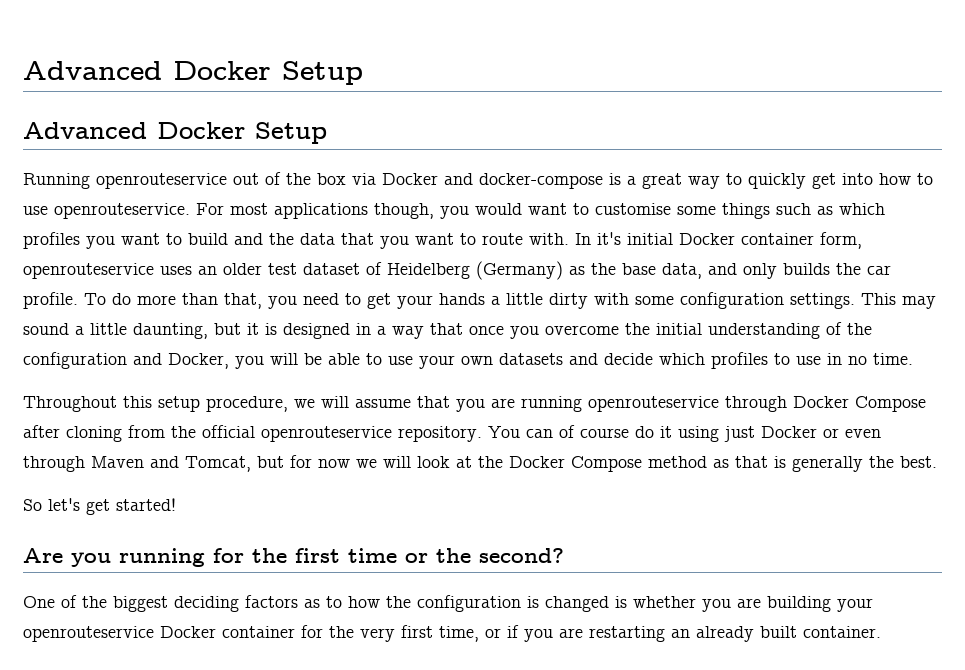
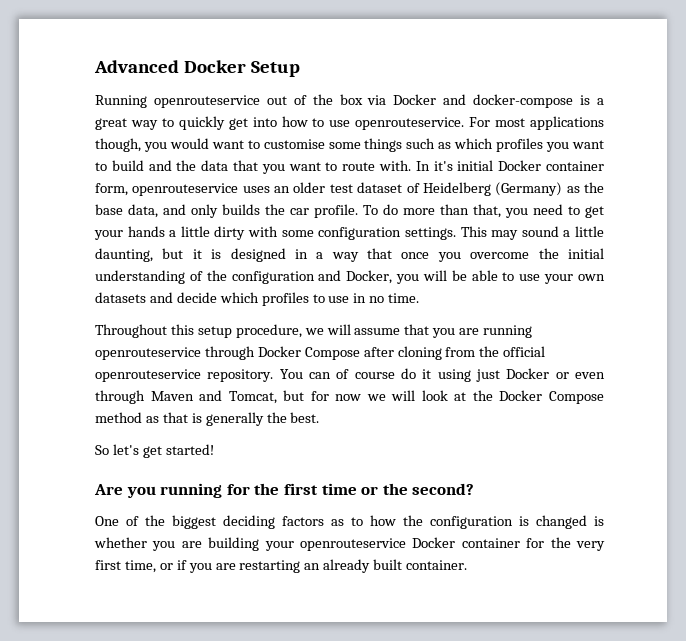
[23,61,363,85] [23,122,327,144] Advanced Docker Setup // Advanced Docker Setup -> [94,60,300,77] Advanced Docker Setup

